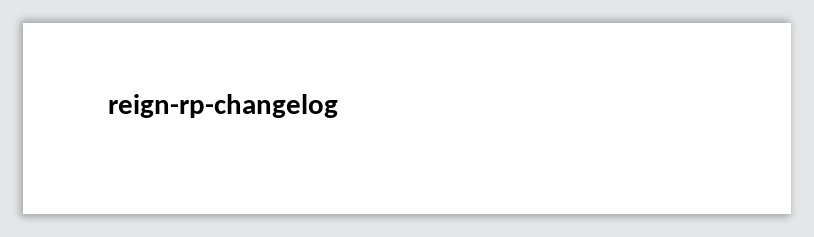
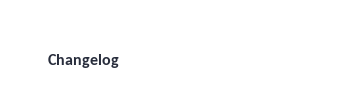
[108,94,338,118] reign-rp-changelog -> [48,54,119,68] Changelog

